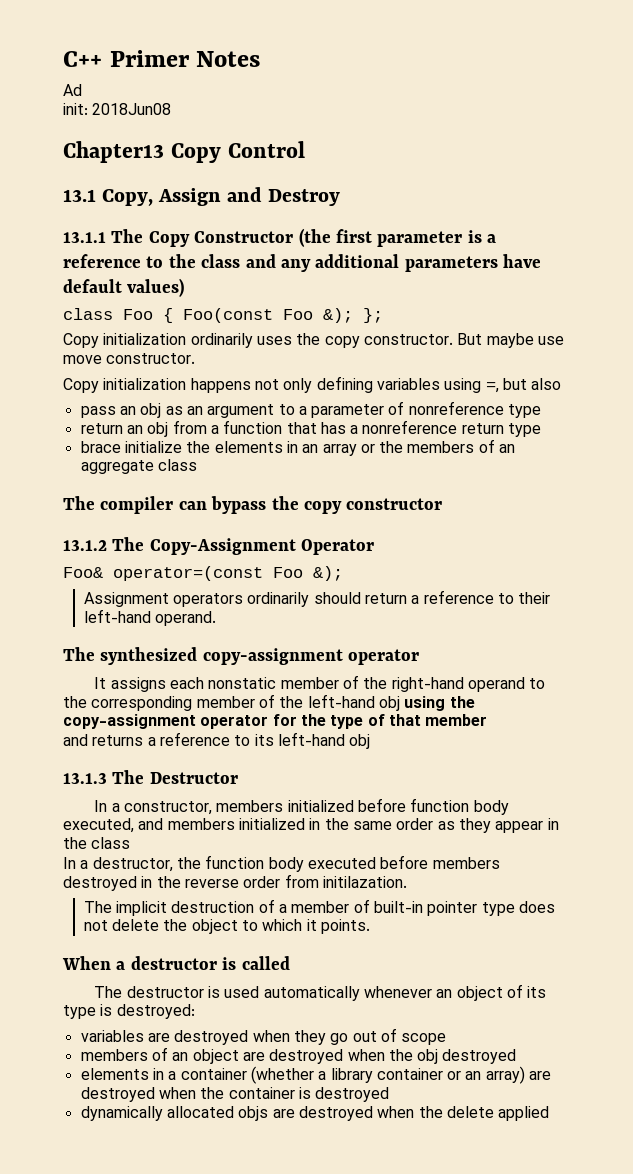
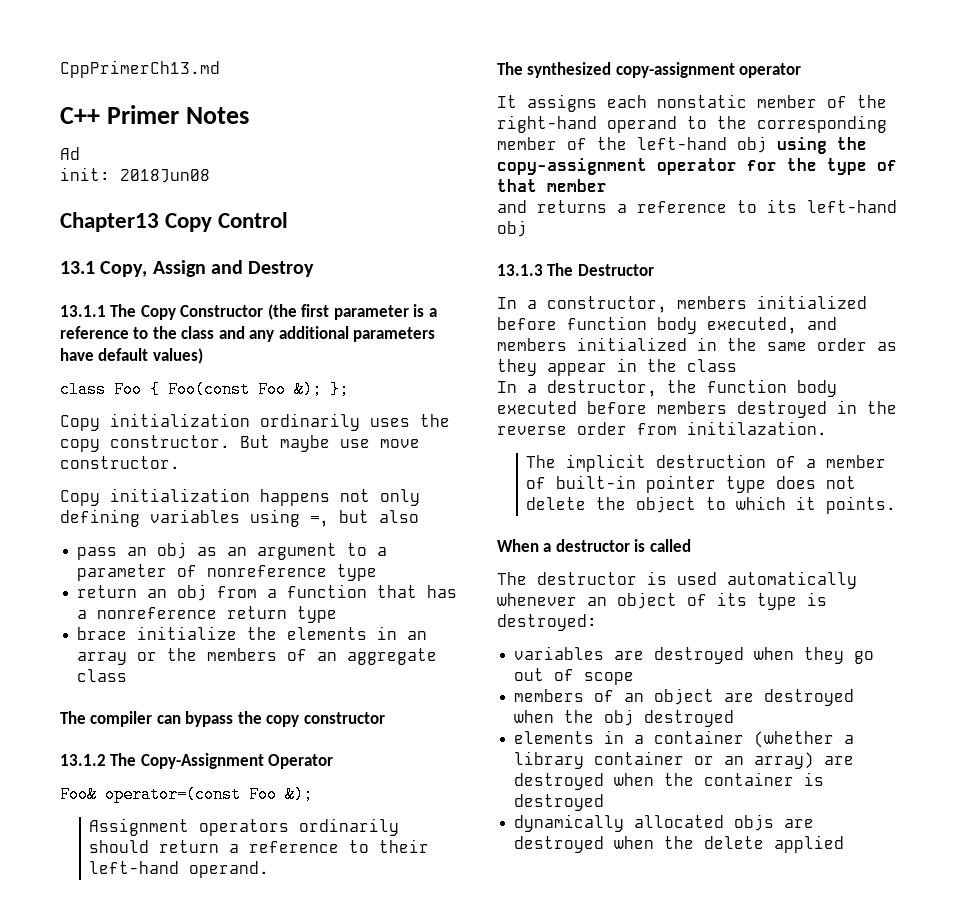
(63, 59) none -> [60,60,220,78] CppPrimerCh13.md //

